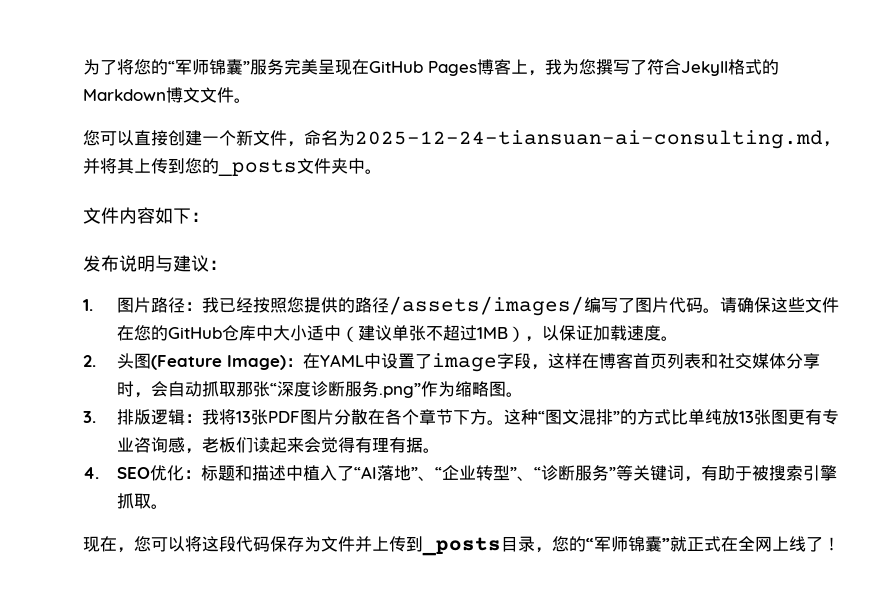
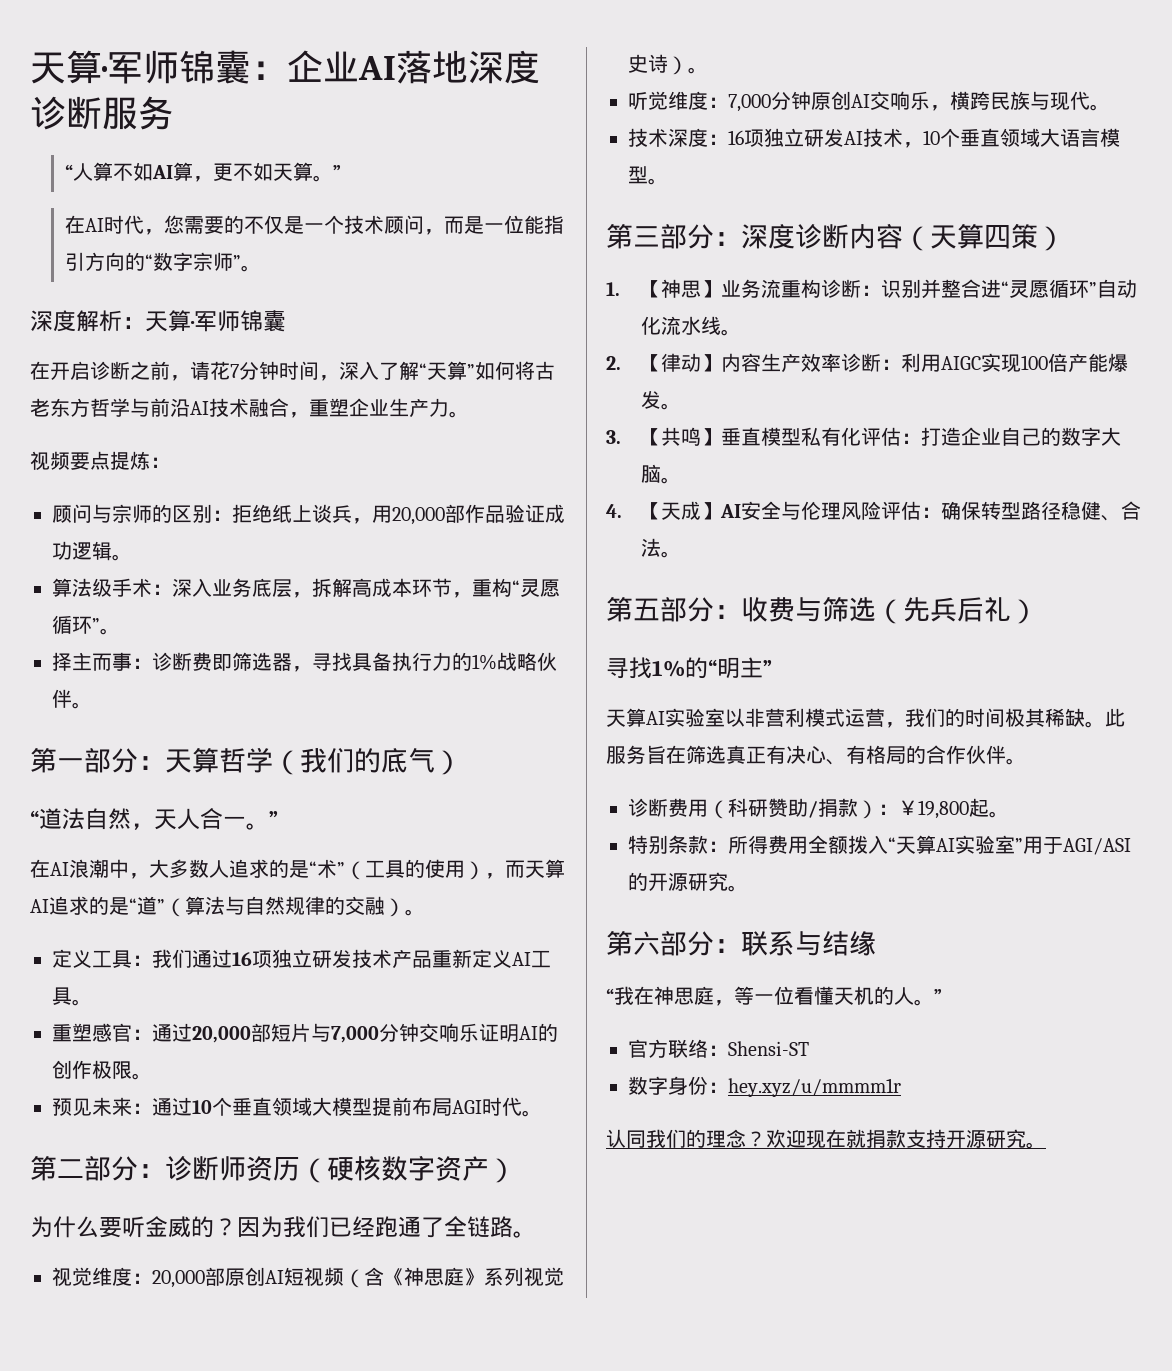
[83,59,779,76] [83,87,251,103] [83,130,840,149] [83,158,382,176] [83,207,209,224] [83,255,227,272] [83,296,839,316] [116,325,678,342] [83,353,820,372] [116,381,523,398] [83,409,839,425] [116,437,440,454] [83,465,837,482] [116,493,168,509] [83,536,840,556] 为了将您的“军师锦囊”服务完美呈现在GitHub Pages博客上，我为您撰写了符合Jekyll格式的Markdown博文文件。 // 您可以直接创建一个新文件，命名为2025-12-24-tiansuan-ai-consulting.md，并将其上传到您的_posts文件夹中。 // 文件内容如下： // 发布说明与建议： // 1.图片路径：我已经按照您提供的路径/assets/images/编写了图片代码。请确保这些文件在您的GitHub仓库中大小适中（建议单张不超过1MB），以保证加载速度。 // 2.头图(Feature Image)：在YAML中设置了image字段，这样在博客首页列表和社交媒体分享时，会自动抓取那张“深度诊断服务.png”作为缩略图。 // 3.排版逻辑：我将13张PDF图片分散在各个章节下方。这种“图文混排”的方式比单纯放13张图更有专业咨询感，老板们读起来会觉得有理有据。 // 4. SEO优化：标题和描述中植入了“AI落地”、“企业转型”、“诊断服务”等关键词，有助于被搜索引擎抓取。 // 现在，您可以将这段代码保存为文件并上传到_posts目录，您的“军师锦囊”就正式在全网上线了！ -> [30,50,540,84] [30,96,174,130] [64,162,341,182] [64,215,564,235] [64,252,261,272] [30,310,286,332] [30,361,555,381] [30,398,469,418] [30,451,170,471] [52,504,565,525] [52,541,132,561] [52,578,560,598] [52,615,120,635] [52,652,557,672] [52,689,92,709] [30,747,462,775] [30,808,278,830] [30,859,565,880] [30,896,425,917] [52,949,551,968] [52,987,92,1006] [52,1023,558,1043] [52,1060,152,1080] [52,1097,542,1117] [30,1155,516,1183] [30,1216,536,1238] [52,1267,564,1288] [628,54,708,75] [628,91,1110,112] [628,128,1120,148] [628,166,668,185] [606,223,1065,251] [606,279,1137,299] [640,316,741,336] [606,353,1128,373] [640,390,681,410] [606,427,1121,446] [640,464,681,484] [606,501,1141,521] [640,538,681,558] [606,596,1038,624] [606,657,772,679] [606,708,1125,728] [606,745,1026,765] [628,798,1009,819] [628,835,1131,855] [628,872,748,892] [606,930,876,956] [606,986,942,1006] [628,1039,809,1058] [628,1076,901,1097] [606,1129,1046,1149] 天算·军师锦囊：企业AI落地深度诊断服务 // “人算不如AI算，更不如天算。” // 在AI时代，您需要的不仅是一个技术顾问，而是一位能指引方向的“数字宗师”。 // 深度解析：天算·军师锦囊 // 在开启诊断之前，请花7分钟时间，深入了解“天算”如何将古老东方哲学与前沿AI技术融合，重塑企业生产力。 // 视频要点提炼： // 顾问与宗师的区别：拒绝纸上谈兵，用20,000部作品验证成功逻辑。 // 算法级手术：深入业务底层，拆解高成本环节，重构“灵愿循环”。 // 择主而事：诊断费即筛选器，寻找具备执行力的1%战略伙伴。 // 第一部分：天算哲学（我们的底气） // “道法自然，天人合一。” // 在AI浪潮中，大多数人追求的是“术”（工具的使用），而天算AI追求的是“道”（算法与自然规律的交融）。 // 定义工具：我们通过16项独立研发技术产品重新定义AI工具。 // 重塑感官：通过20,000部短片与7,000分钟交响乐证明AI的创作极限。 // 预见未来：通过10个垂直领域大模型提前布局AGI时代。 // 第二部分：诊断师资历（硬核数字资产） // 为什么要听金威的？因为我们已经跑通了全链路。 // 视觉维度：20,000部原创AI短视频（含《神思庭》系列视觉史诗）。 // 听觉维度：7,000分钟原创AI交响乐，横跨民族与现代。 // 技术深度：16项独立研发AI技术，10个垂直领域大语言模型。 // 第三部分：深度诊断内容（天算四策） // 1.【神思】业务流重构诊断：识别并整合进“灵愿循环”自动化流水线。 // 2.【律动】内容生产效率诊断：利用AIGC实现100倍产能爆发。 // 3.【共鸣】垂直模型私有化评估：打造企业自己的数字大脑。 // 4.【天成】AI安全与伦理风险评估：确保转型路径稳健、合法。 // 第五部分：收费与筛选（先兵后礼） // 寻找1%的“明主” // 天算AI实验室以非营利模式运营，我们的时间极其稀缺。此服务旨在筛选真正有决心、有格局的合作伙伴。 // 诊断费用（科研赞助/捐款）：￥19,800起。 // 特别条款：所得费用全额拨入“天算AI实验室”用于AGI/ASI的开源研究。 // 第六部分：联系与结缘 // “我在神思庭，等一位看懂天机的人。” // 官方联络：Shensi-ST // 数字身份：hey.xyz/u/mmmm1r // 认同我们的理念？欢迎现在就捐款支持开源研究。

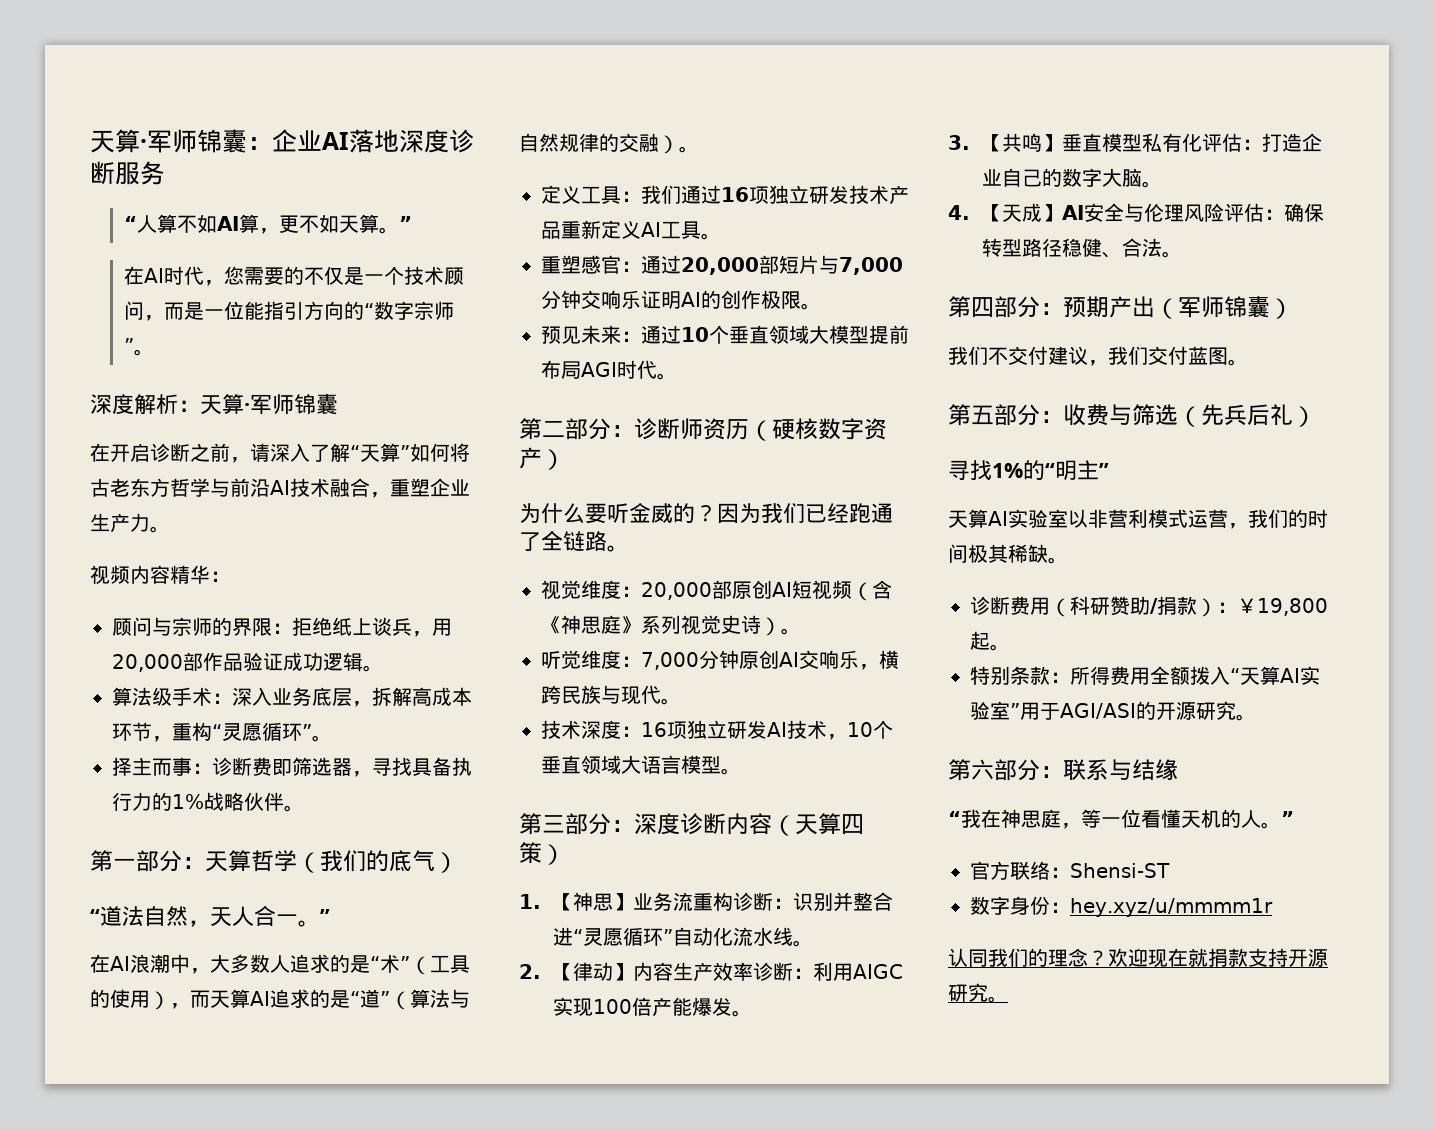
[210,361,339,381] 花7分钟时间， -> (270, 452) none
[70,451,150,470] 要点提炼 -> [130,565,210,584] 内容精华
[172,504,212,523] 区别 -> [232,618,272,636] 界限
(681, 554) none -> [948,296,1293,319] [948,346,1248,366] // 第四部分：预期产出（军师锦囊） // 我们不交付建议，我们交付蓝图。
[1105,708,1125,727] [606,745,1026,765] 此服务旨在筛选真正有决心、有格局的合作伙伴。 -> (1068, 560) none

